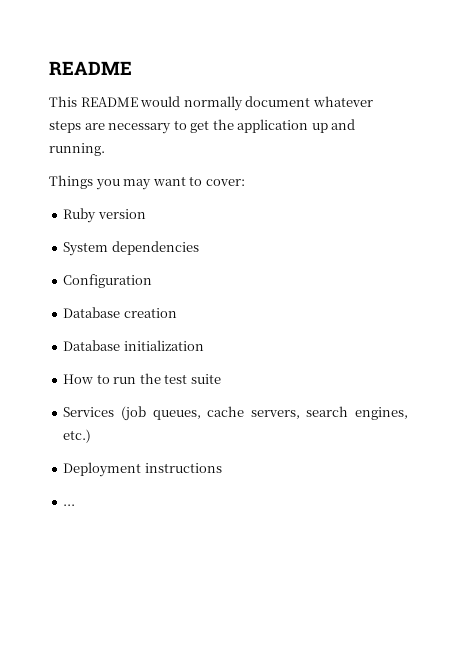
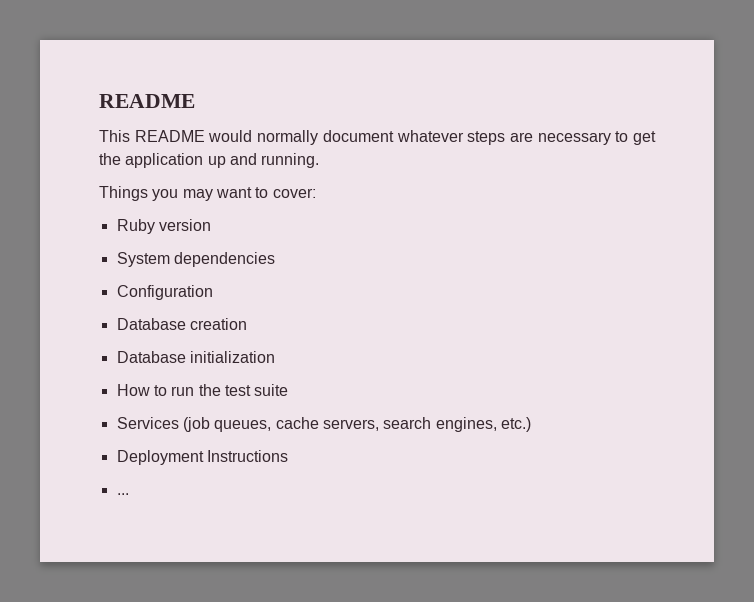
[144,463,222,473] instructions -> [206,450,288,462] Instructions

